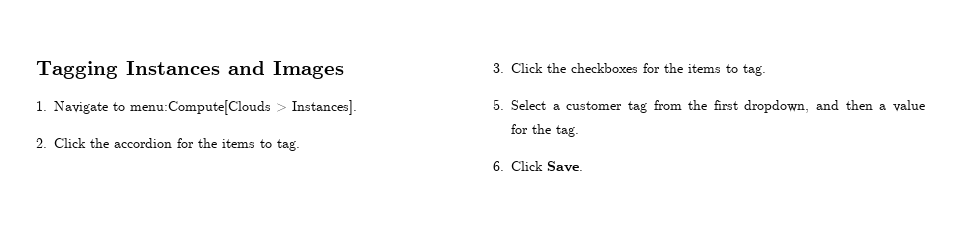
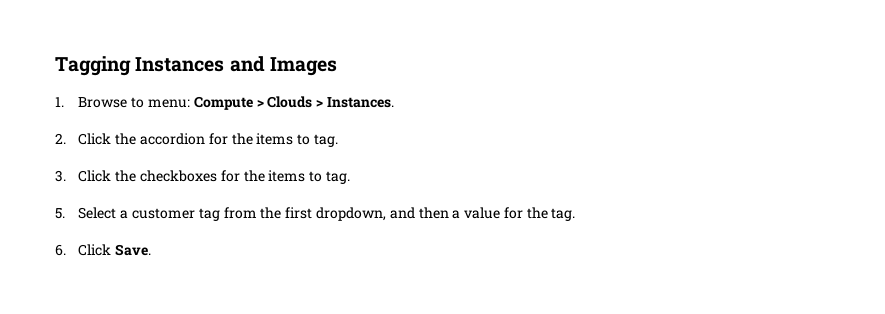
[54,100,357,115] Navigate to menu:Compute[Clouds > Instances]. -> [78,96,394,110] Browse to menu: Compute > Clouds > Instances.

